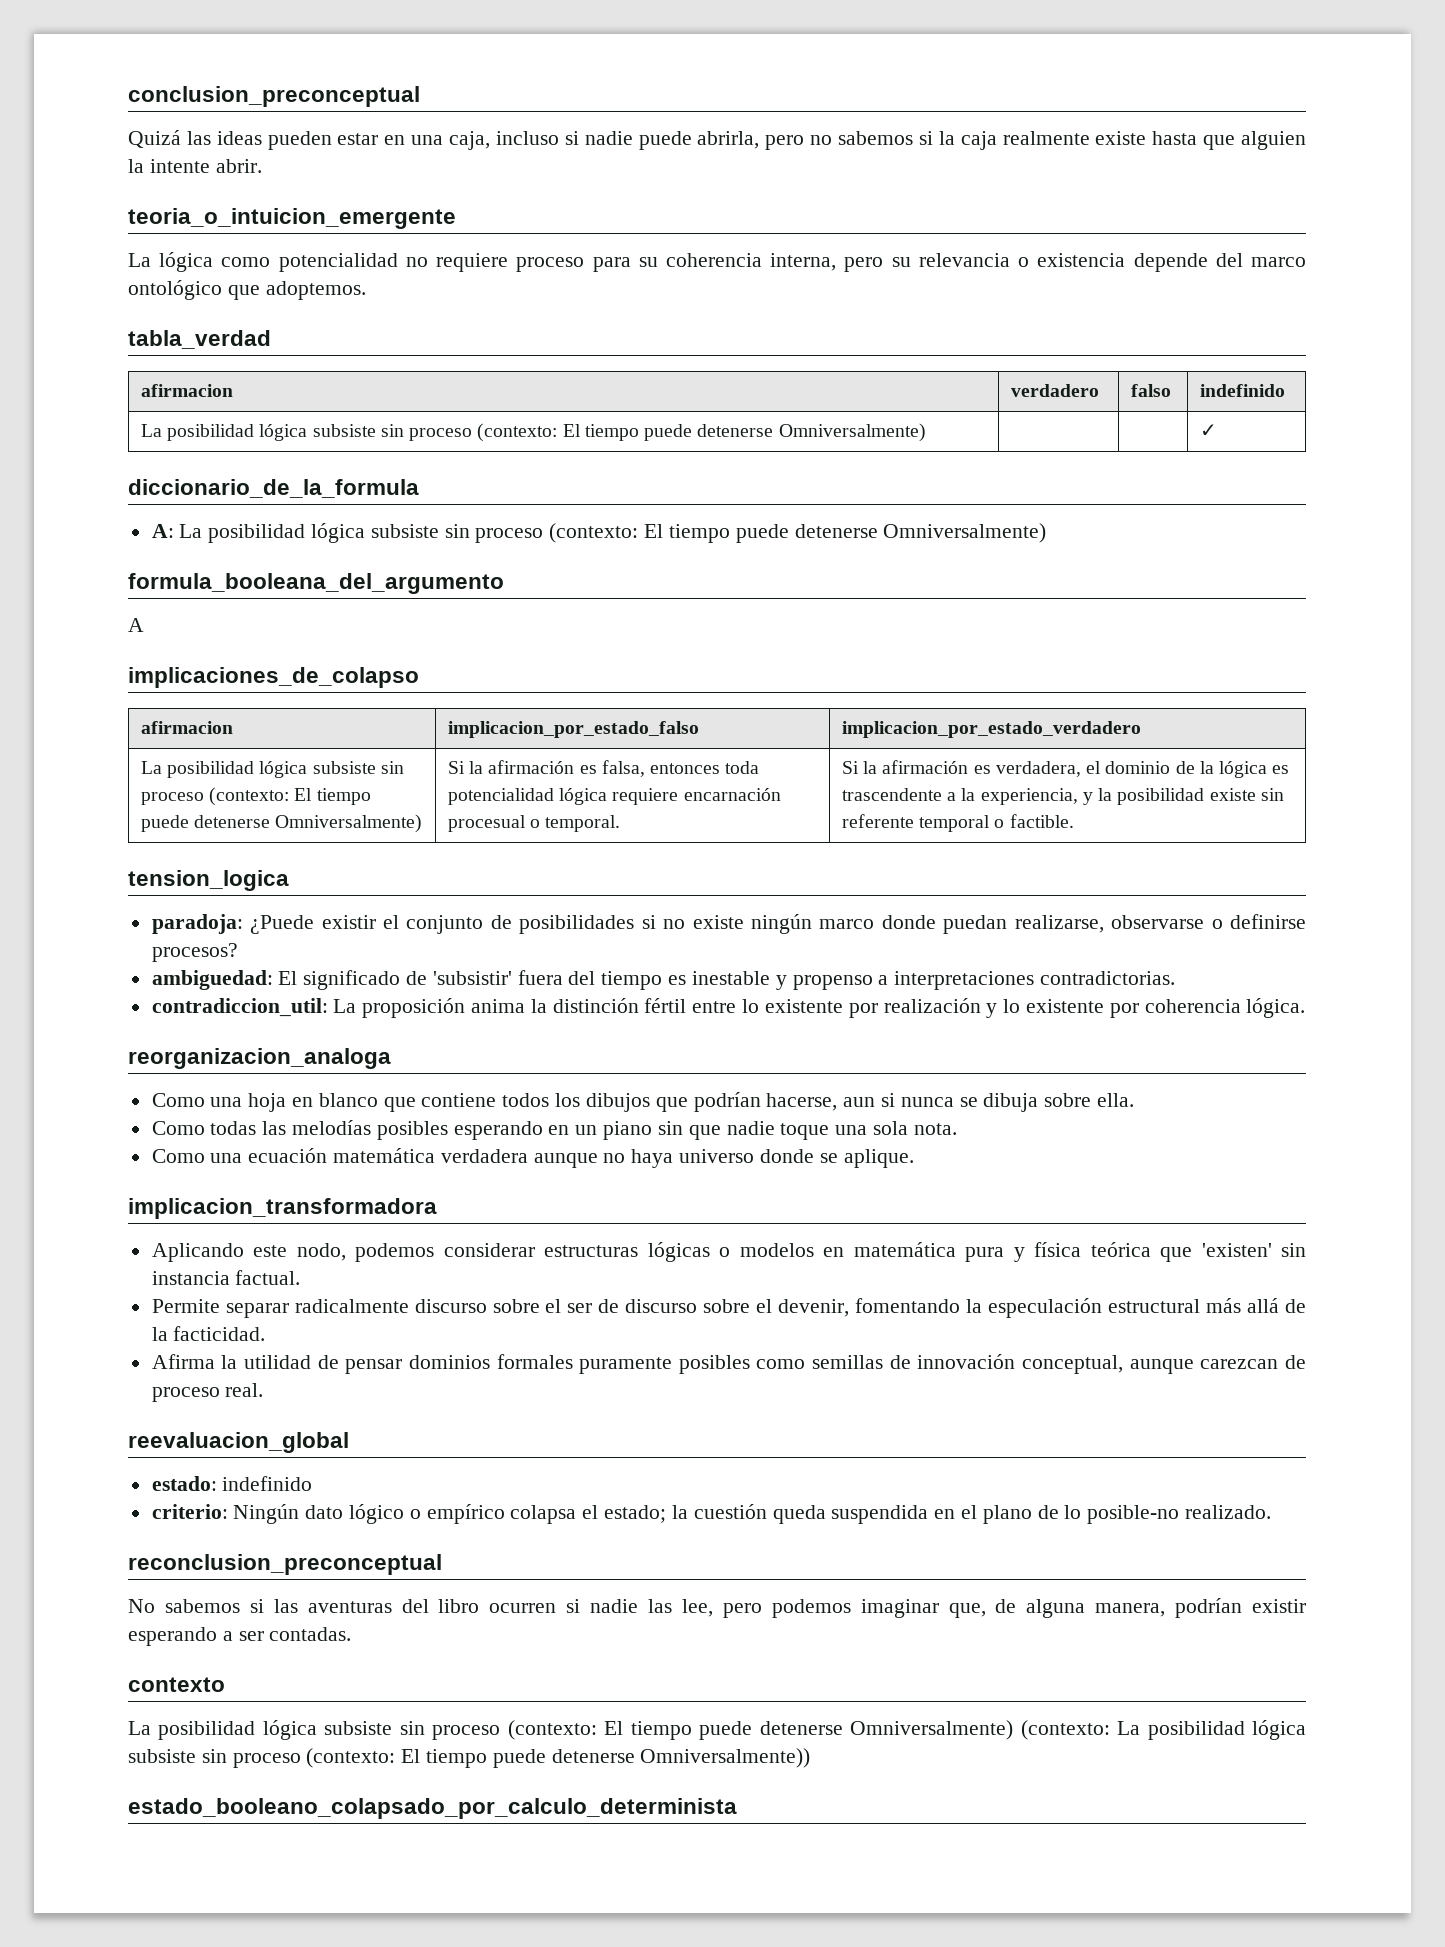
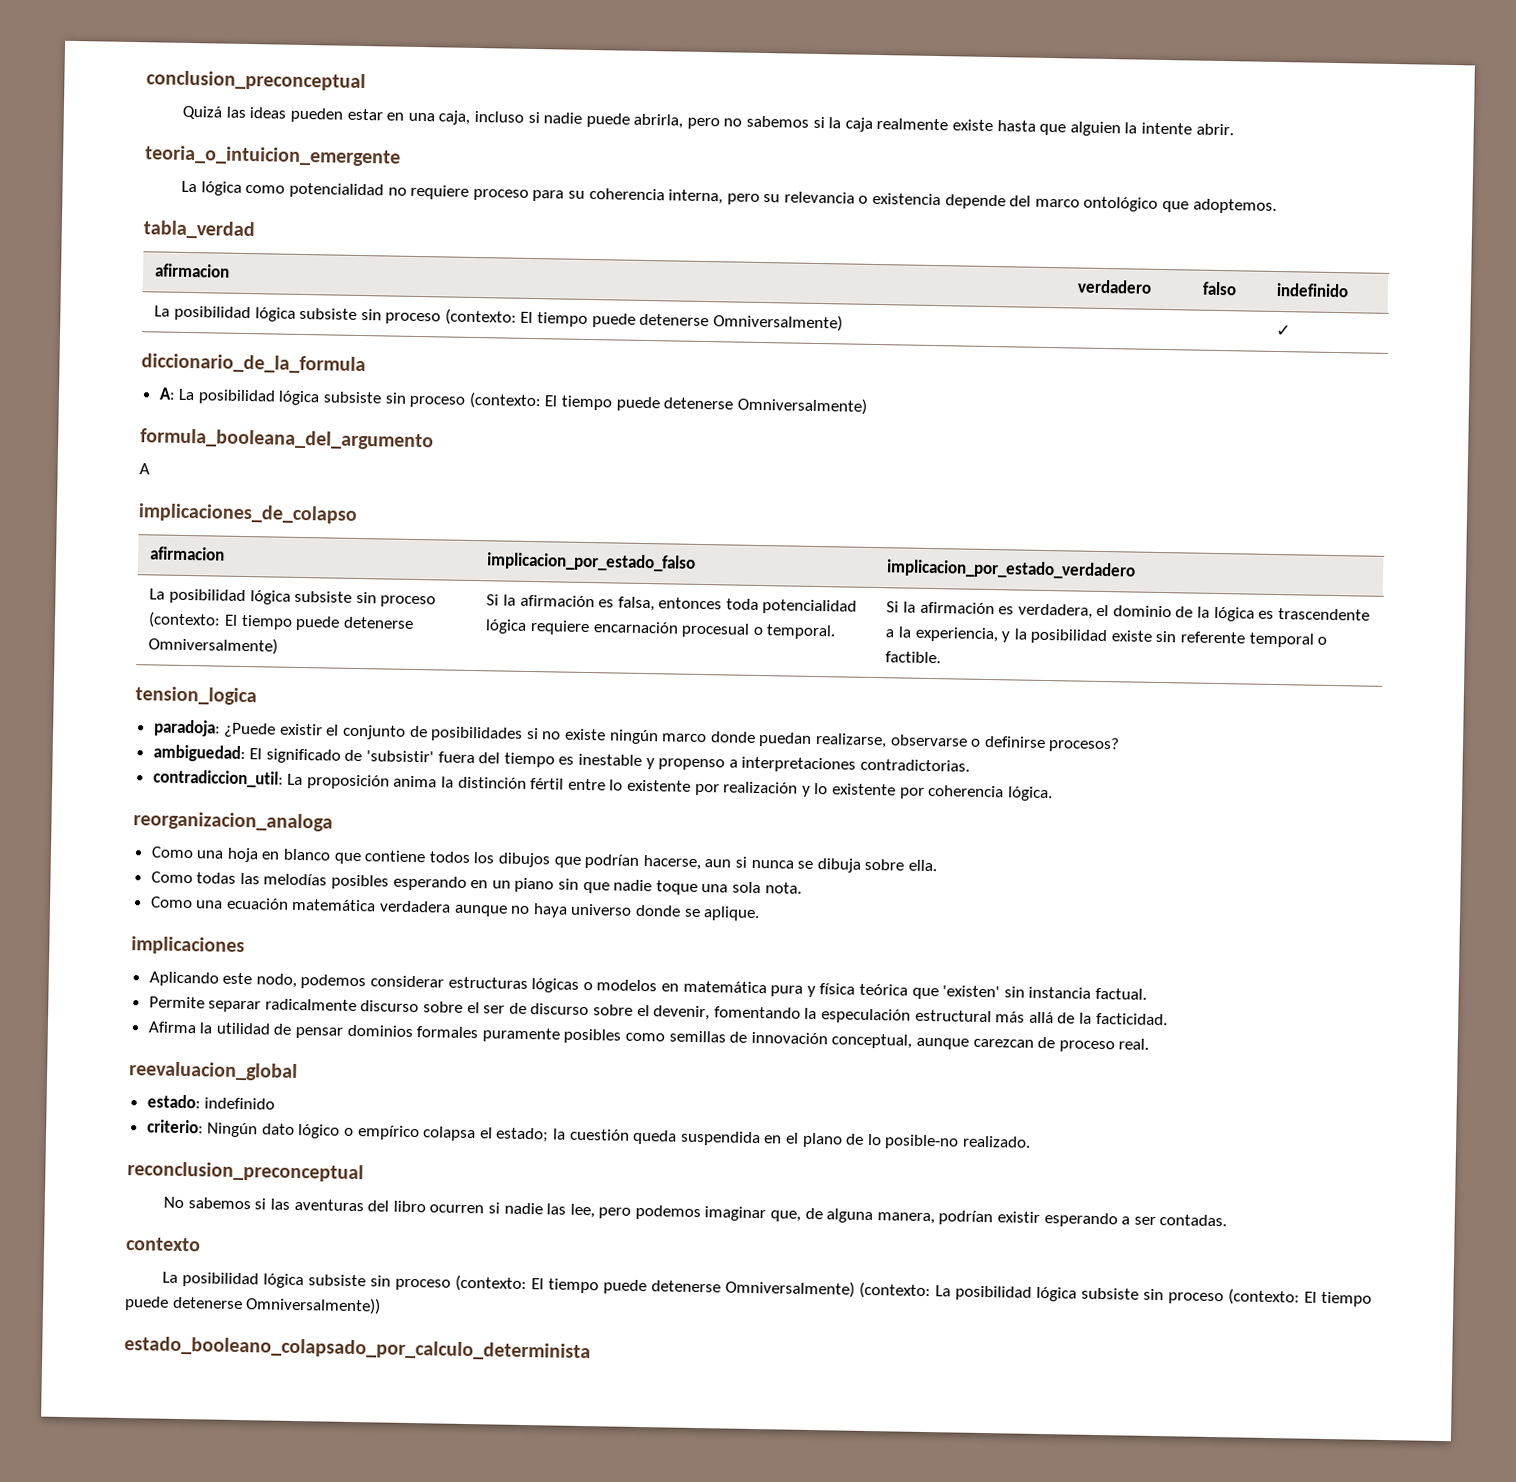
[128,1198,437,1219] implicacion_transformadora -> [131,936,245,956] implicaciones

